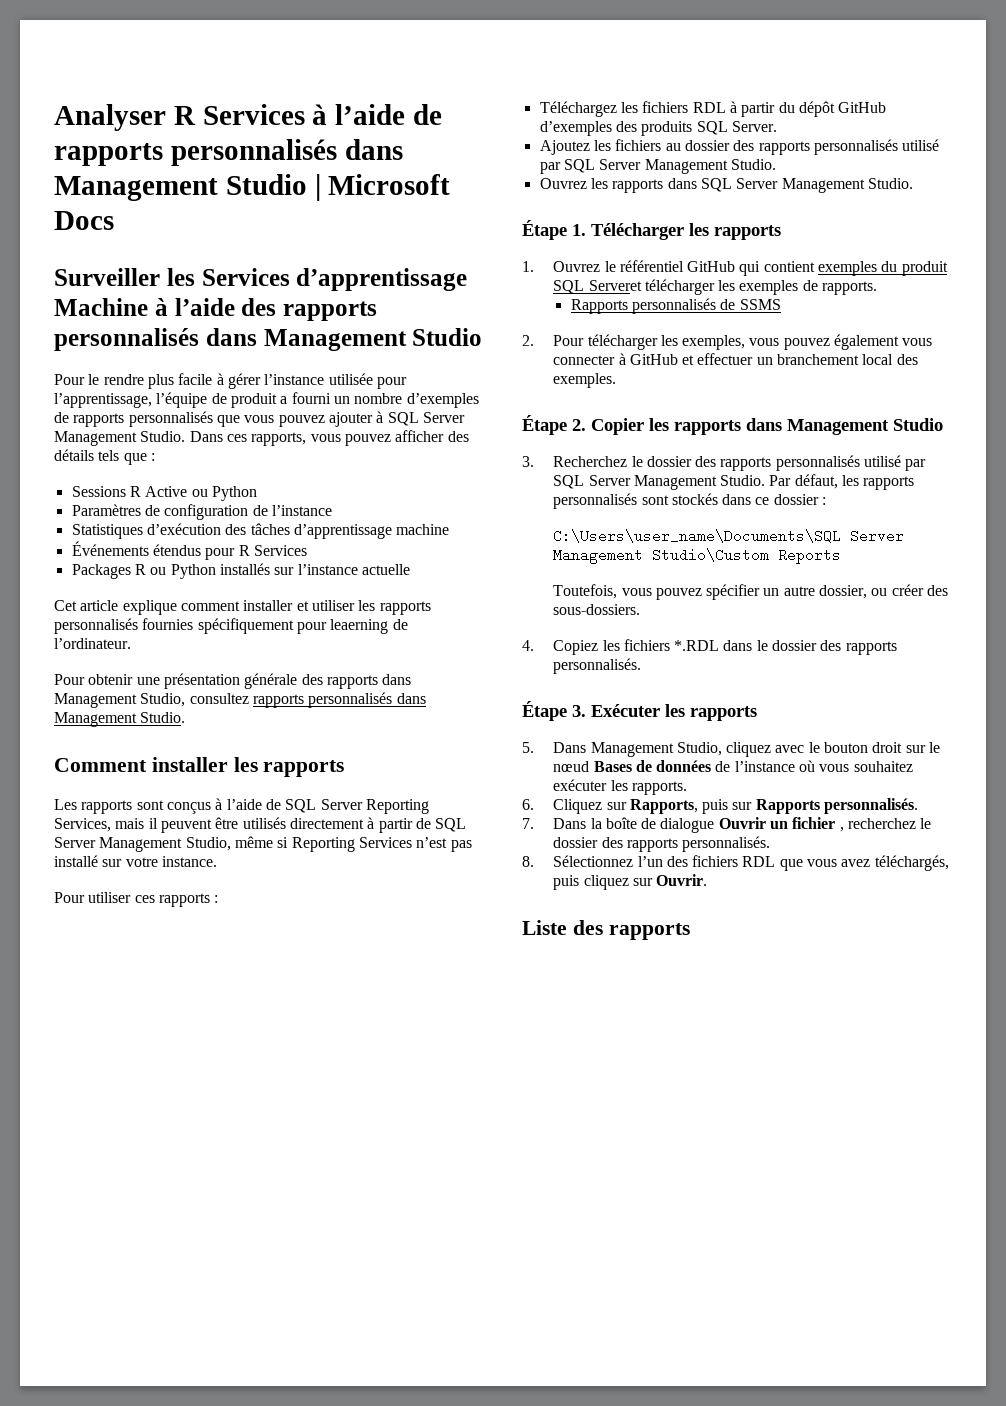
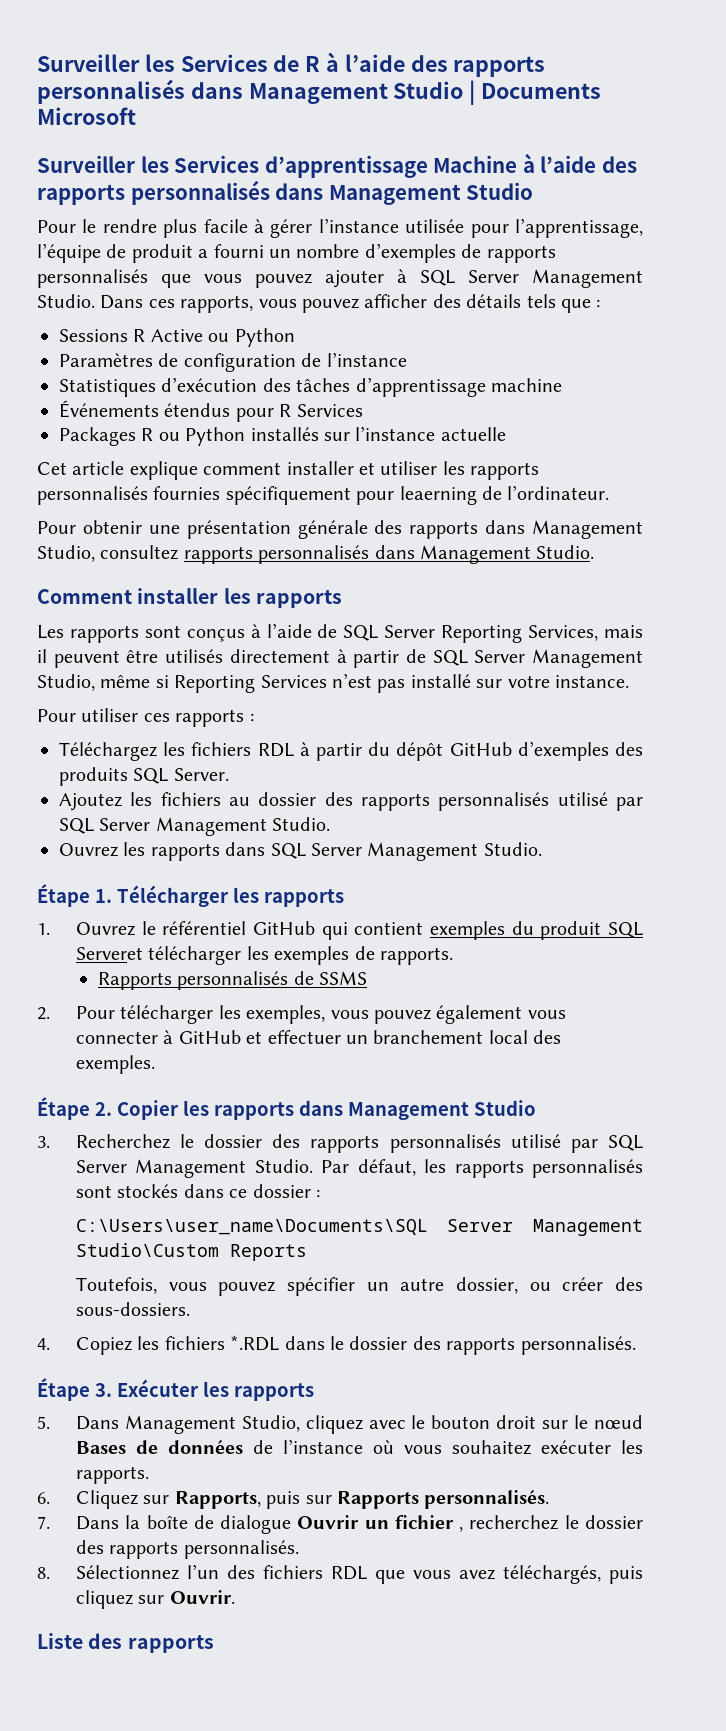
[54,104,443,131] Analyser R Services à l’aide de -> [37,52,448,72] Surveiller les Services de R à l’aide des
(321, 187) none -> [481,83,602,99] Documents
[54,211,114,230] Docs -> (136, 116) none

